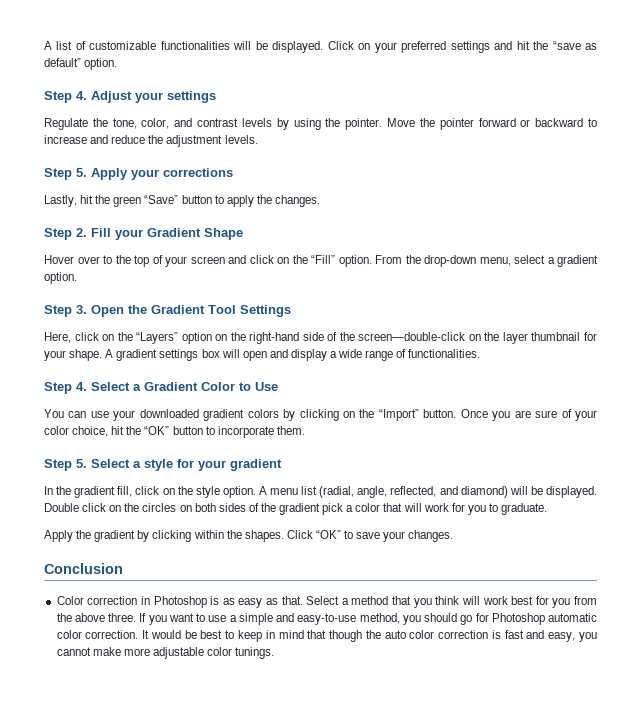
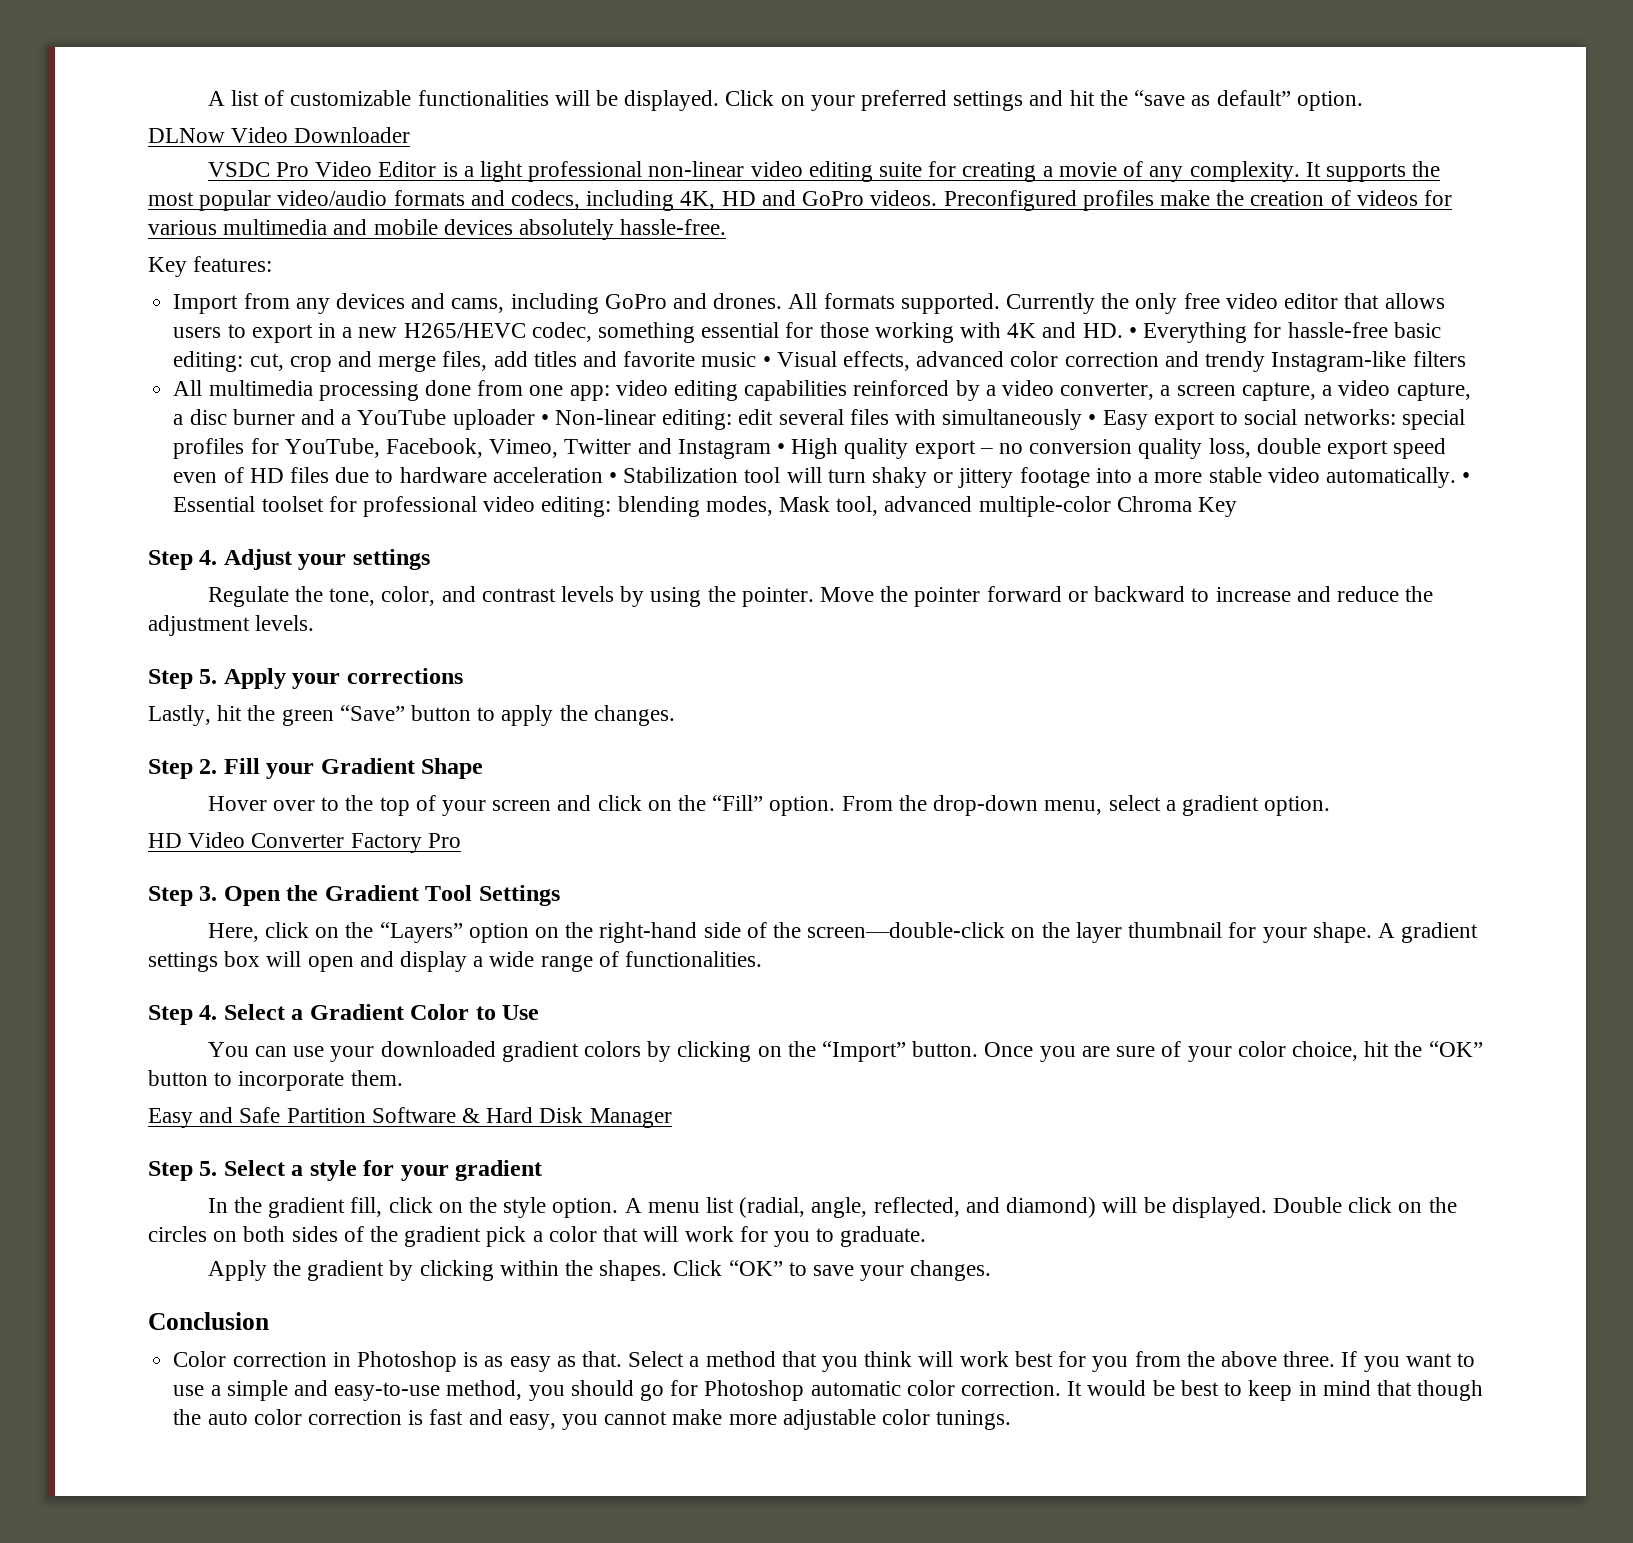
(118, 64) none -> [148,127,411,143] [207,161,1441,182] [148,190,1452,211] [148,219,727,240] [148,256,273,277] [173,293,1445,314] [173,322,1441,343] [173,351,1466,372] [173,380,1471,401] [173,409,1465,430] [173,438,1447,459] [173,467,1471,488] [173,496,1238,517] // DLNow Video Downloader // VSDC Pro Video Editor is a light professional non-linear video editing suite for creating a movie of any complexity. It supports the most popular video/audio formats and codecs, including 4K, HD and GoPro videos. Preconfigured profiles make the creation of videos for various multimedia and mobile devices absolutely hassle-free. // Key features: // Import from any devices and cams, including GoPro and drones. All formats supported. Сurrently the only free video editor that allows users to export in a new H265/HEVC codec, something essential for those working with 4K and HD. • Everything for hassle-free basic editing: cut, crop and merge files, add titles and favorite music • Visual effects, advanced color correction and trendy Instagram-like filters // All multimedia processing done from one app: video editing capabilities reinforced by a video converter, a screen capture, a video capture, a disc burner and a YouTube uploader • Non-linear editing: edit several files with simultaneously • Easy export to social networks: special profiles for YouTube, Facebook, Vimeo, Twitter and Instagram • High quality export – no conversion quality loss, double export speed even of HD files due to hardware acceleration • Stabilization tool will turn shaky or jittery footage into a more stable video automatically. • Essential toolset for professional video editing: blending modes, Mask tool, advanced multiple-color Chroma Key
(77, 278) none -> [148,832,461,853] // HD Video Converter Factory Pro
(305, 430) none -> [148,1107,672,1128] // Easy and Safe Partition Software & Hard Disk Manager

